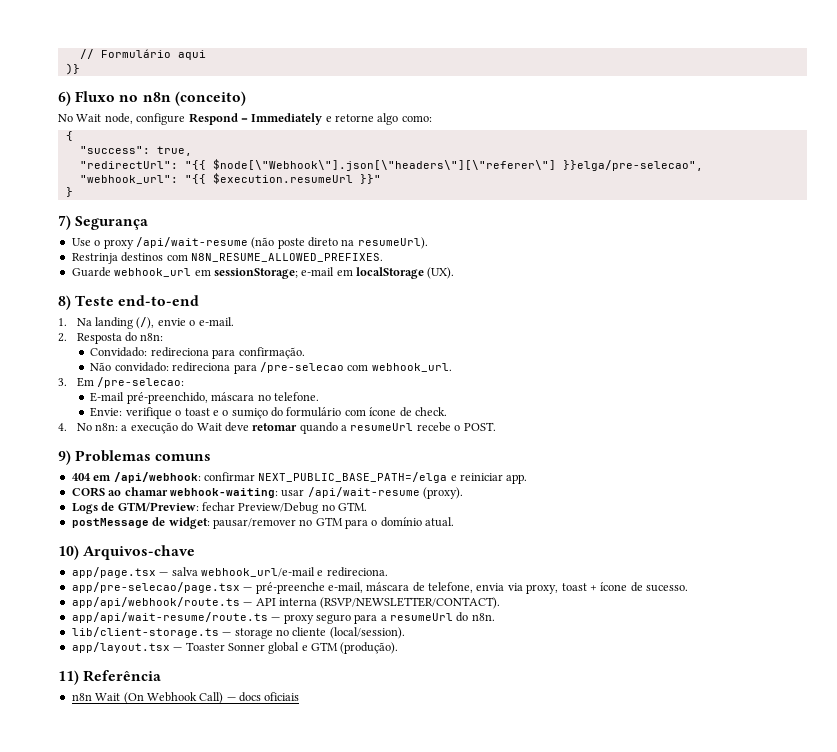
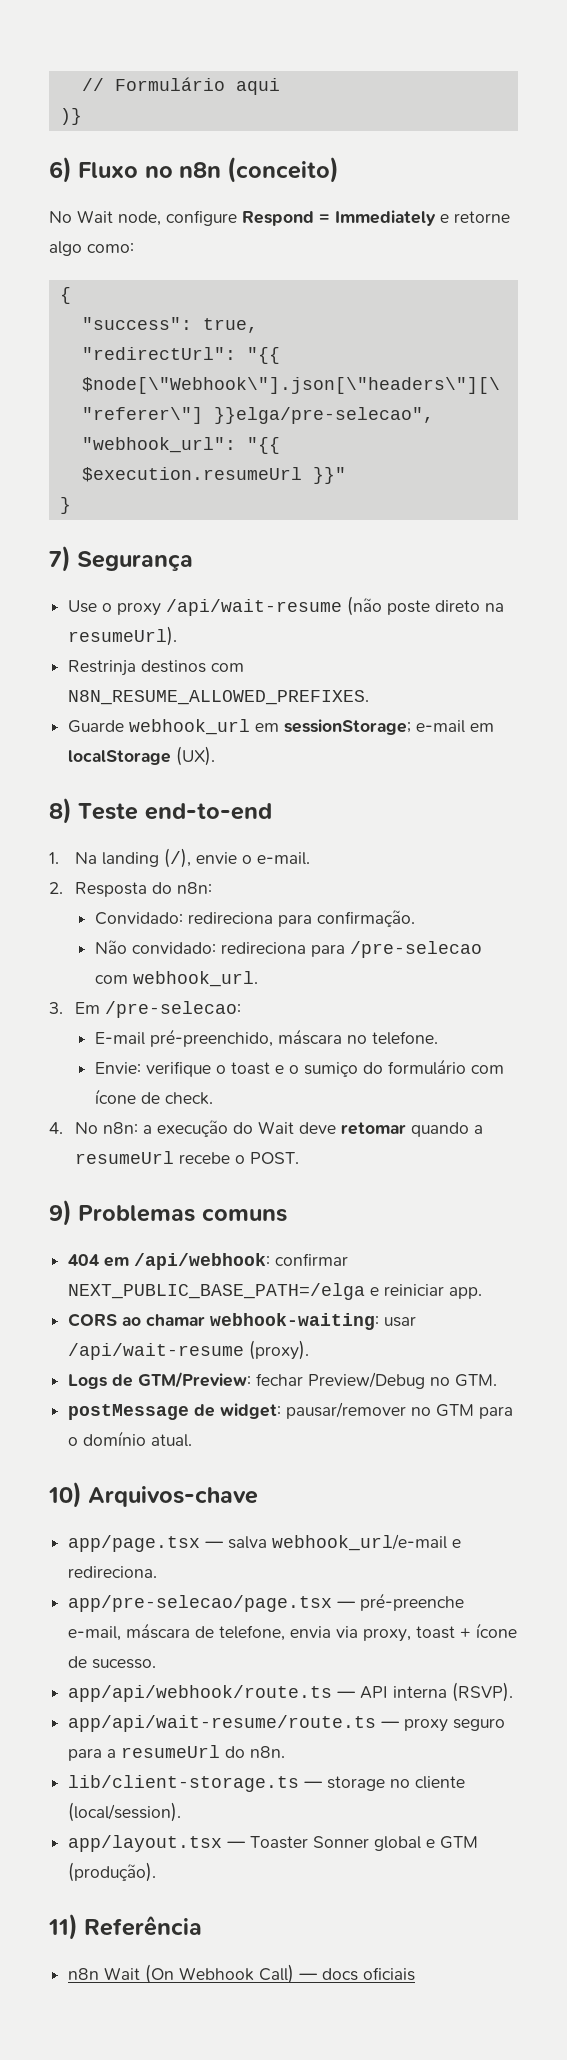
[320,597,501,609] (RSVP/NEWSLETTER/CONTACT). -> [452,1682,514,1702] (RSVP).

